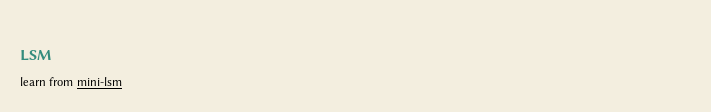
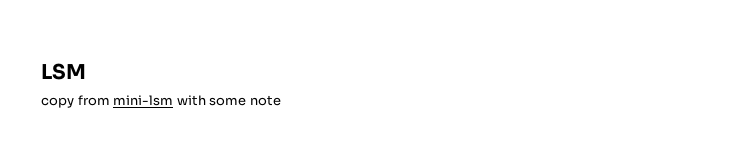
[20,77,46,86] learn -> [41,97,74,108] copy
(122, 81) none -> [176,95,281,106] with some note

